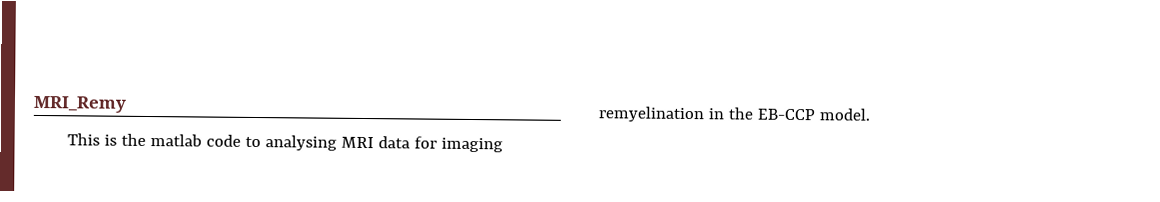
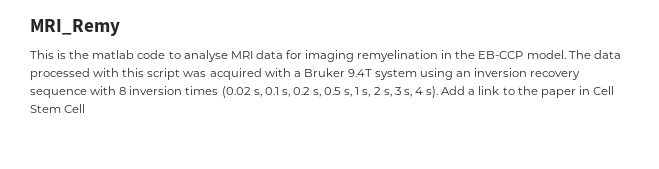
[265,135,338,151] analysing -> [183,50,228,62] analyse
(870, 114) none -> [568,50,621,59] [30,68,581,80] [30,86,614,98] [30,104,86,113] The data processed with this script was acquired with a Bruker 9.4T system using an inversion recovery sequence with 8 inversion times (0.02 s, 0.1 s, 0.2 s, 0.5 s, 1 s, 2 s, 3 s, 4 s). Add a link to the paper in Cell Stem Cell

